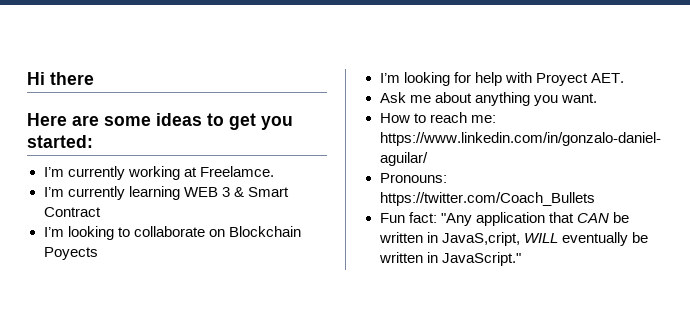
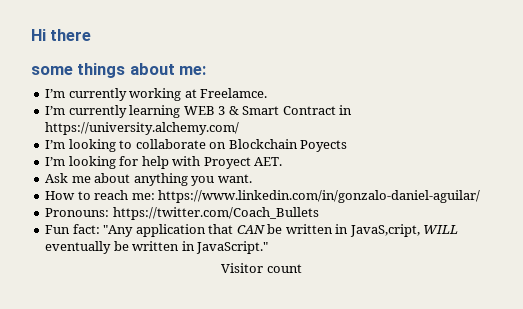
[27,113,293,130] [27,135,93,148] Here are some ideas to get you started: -> [31,63,207,78] some things about me:
(101, 212) none -> [339,105,353,115] [45,122,240,135] in https://university.alchemy.com/
(521, 259) none -> [221,263,302,273] // Visitor count

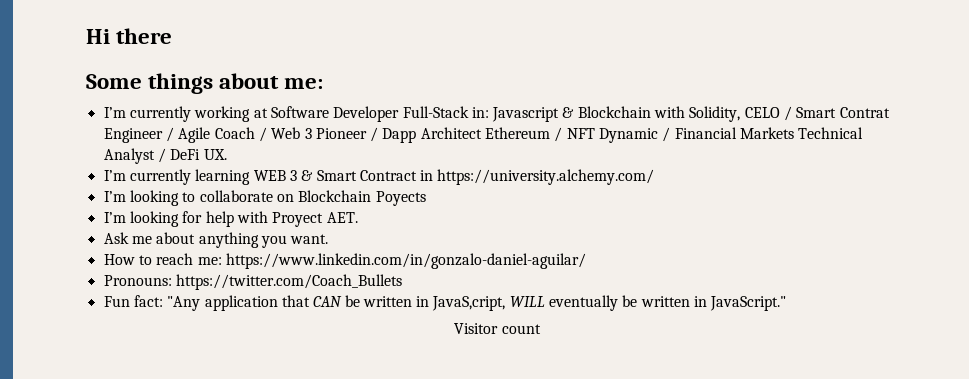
[31,66,73,75] some -> [86,74,142,89] Some
[200,88,268,98] Freelamce. -> [270,106,890,122] [103,127,864,143] [103,148,227,164] Software Developer Full-Stack in: Javascript & Blockchain with Solidity, CELO / Smart Contrat Engineer / Agile Coach / Web 3 Pioneer / Dapp Architect Ethereum / NFT Dynamic / Financial Markets Technical Analyst / DeFi UX.

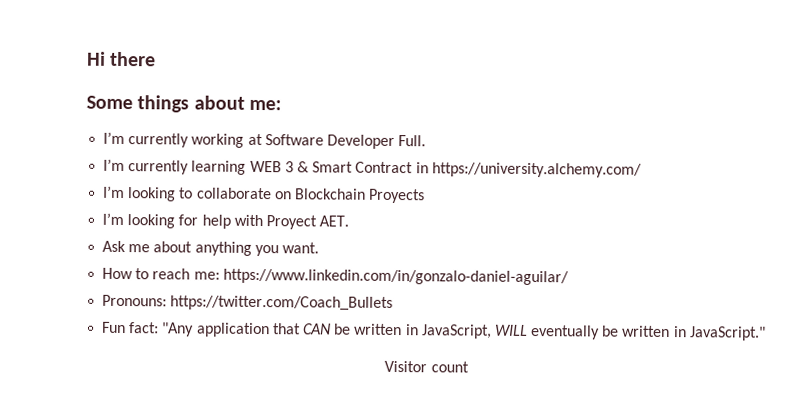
[402,106,890,122] [103,127,864,143] [103,148,227,164] Full-Stack in: Javascript & Blockchain with Solidity, CELO / Smart Contrat Engineer / Agile Coach / Web 3 Pioneer / Dapp Architect Ethereum / NFT Dynamic / Financial Markets Technical Analyst / DeFi UX. -> [398,135,427,147] Full.
[375,191,426,206] Poyects -> [369,188,426,204] Proyects
[432,296,506,311] JavaS,cript, -> [421,324,492,339] JavaScript,

